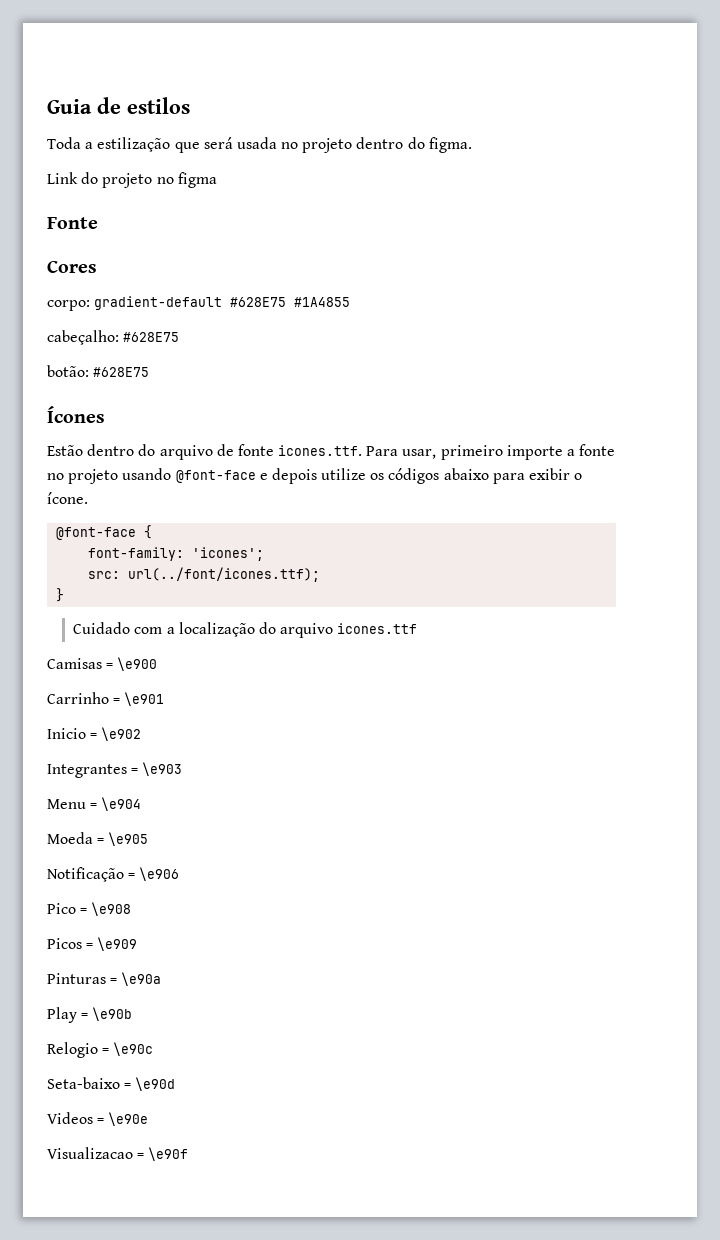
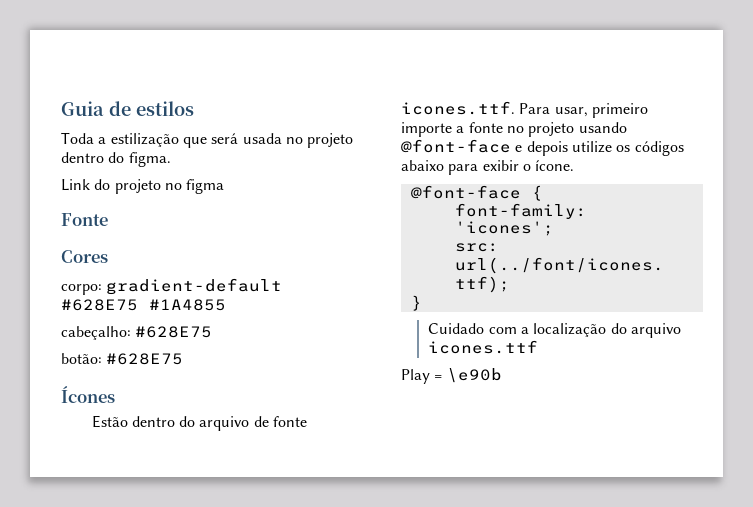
[47,657,158,671] [47,692,165,706] [47,727,142,741] [47,762,183,778] [47,797,142,811] [47,832,149,846] [47,867,180,882] [47,902,132,916] [47,937,138,951] [47,972,162,986] [47,1007,133,1023] [47,1042,154,1058] [47,1077,176,1091] [47,1112,149,1126] [47,1147,189,1161] Camisas = \e900 // Carrinho = \e901 // Inicio = \e902 // Integrantes = \e903 // Menu = \e904 // Moeda = \e905 // Notificação = \e906 // Pico = \e908 // Picos = \e909 // Pinturas = \e90a // Play = \e90b // Relogio = \e90c // Seta-baixo = \e90d // Videos = \e90e // Visualizacao = \e90f -> [401,368,502,384] Play = \e90b

